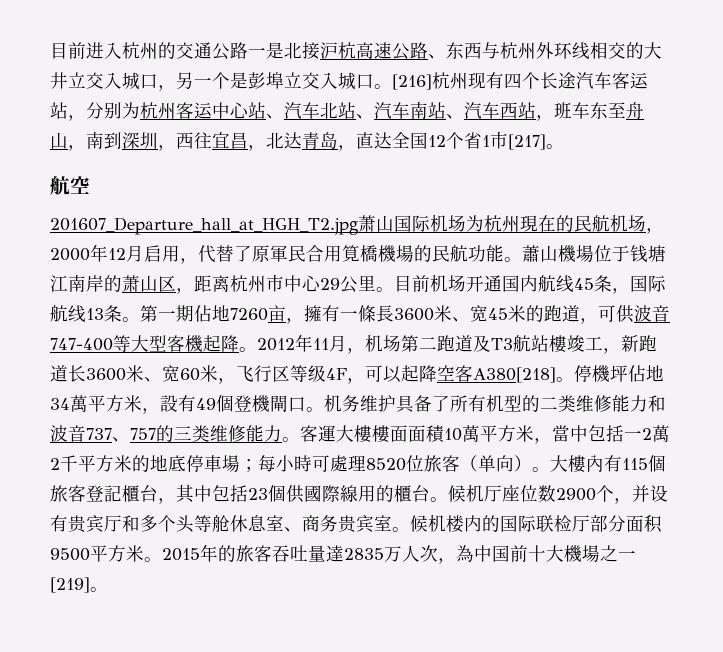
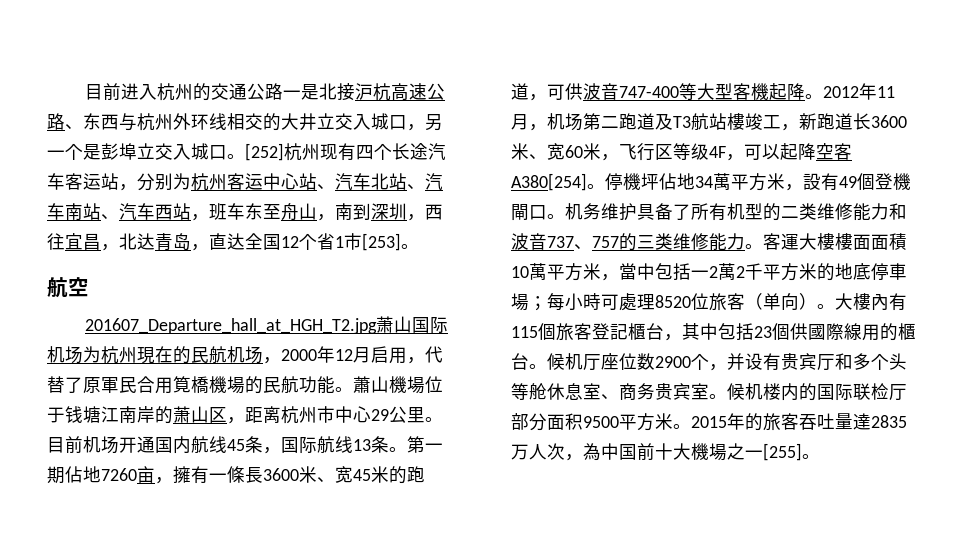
[392,74,432,90] [216] -> [245,143,284,161] [252]
[508,134,546,150] [217] -> [362,233,401,251] [253]
[473,367,556,383] A380[218] -> [511,173,587,191] A380[254]
[50,577,90,593] [219] -> [763,443,802,461] [255]

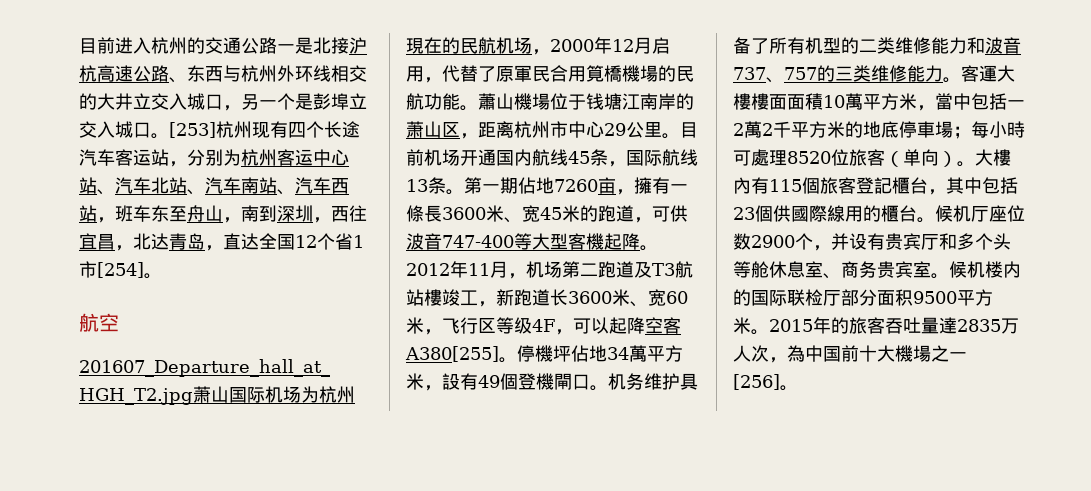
[245,143,284,161] [252] -> [169,122,216,138] [253]
[362,233,401,251] [253] -> [97,262,144,278] [254]
[511,173,587,191] A380[254] -> [405,346,499,362] A380[255]
[763,443,802,461] [255] -> [733,374,780,390] [256]

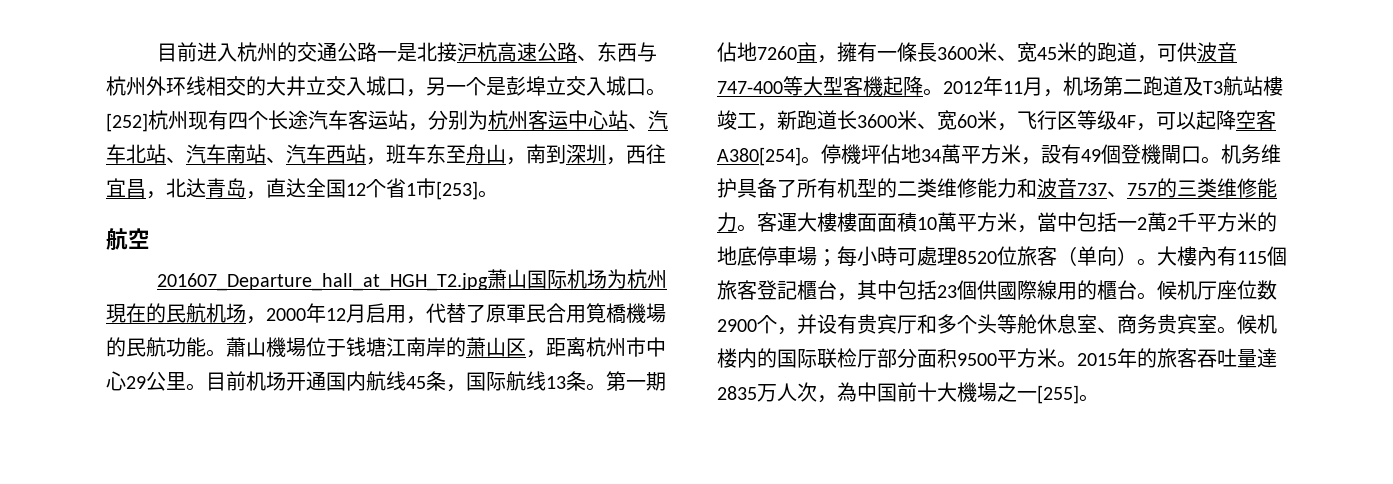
[169,122,216,138] [253] -> [106,113,148,132] [252]
[97,262,144,278] [254] -> [436,181,478,200] [253]
[405,346,499,362] A380[255] -> [717,147,801,166] A380[254]
[733,374,780,390] [256] -> [1037,385,1079,404] [255]

